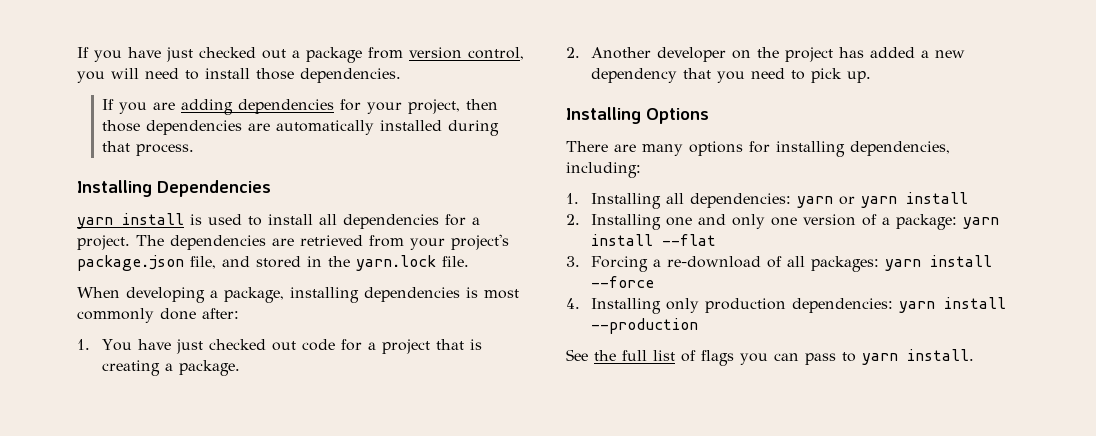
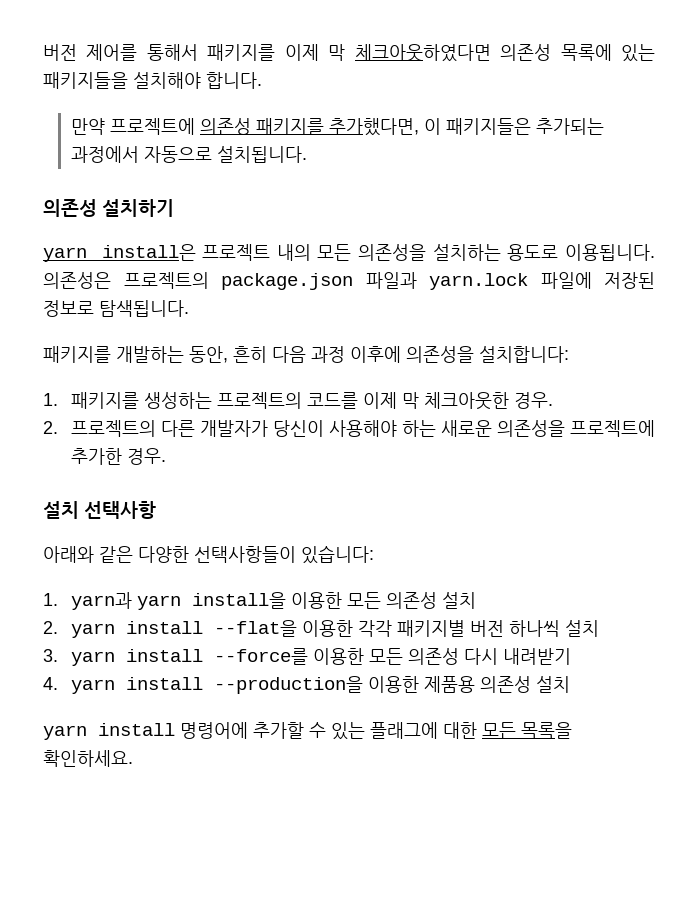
[77,47,524,63] [77,68,401,83] [102,99,499,115] [102,120,500,136] [102,141,195,156] [77,180,271,197] [77,213,480,229] [77,234,509,250] [77,255,469,271] [77,287,519,303] [77,308,239,323] [77,339,483,354] [102,360,241,376] [566,47,966,62] [591,68,872,83] [566,107,709,124] [566,141,950,157] [566,162,641,178] [566,192,969,209] [566,214,1000,230] [591,234,717,246] [566,255,993,272] [591,276,655,288] [566,297,1007,314] [591,318,699,334] [566,349,974,366] If you have just checked out a package from version control, you will need to install those dependencies. // If you are adding dependencies for your project, then those dependencies are automatically installed during that process. // Installing Dependencies // yarn install is used to install all dependencies for a project. The dependencies are retrieved from your project's package.json file, and stored in the yarn.lock file. // When developing a package, installing dependencies is most commonly done after: // 1. You have just checked out code for a project that is creating a package. // 2. Another developer on the project has added a new dependency that you need to pick up. // Installing Options // There are many options for installing dependencies, including: // 1. Installing all dependencies: yarn or yarn install // 2. Installing one and only one version of a package: yarn install --flat // 3. Forcing a re-download of all packages: yarn install --force // 4. Installing only production dependencies: yarn install --production // See the full list of flags you can pass to yarn install. -> [43,44,656,62] [43,72,262,89] [70,118,604,136] [70,146,307,163] [43,199,175,217] [43,244,655,262] [43,272,655,290] [43,300,189,317] [43,346,569,363] [43,392,553,410] [43,420,655,437] [70,448,166,465] [43,501,157,519] [43,545,374,564] [43,592,476,610] [43,620,599,638] [43,648,571,666] [43,676,570,694] [43,722,572,740] [43,750,133,767] 버전 제어를 통해서 패키지를 이제 막 체크아웃하였다면 의존성 목록에 있는 패키지들을 설치해야 합니다. // 만약 프로젝트에 의존성 패키지를 추가했다면, 이 패키지들은 추가되는 과정에서 자동으로 설치됩니다. // 의존성 설치하기 // yarn install은 프로젝트 내의 모든 의존성을 설치하는 용도로 이용됩니다. 의존성은 프로젝트의 package.json 파일과 yarn.lock 파일에 저장된 정보로 탐색됩니다. // 패키지를 개발하는 동안, 흔히 다음 과정 이후에 의존성을 설치합니다: // 1. 패키지를 생성하는 프로젝트의 코드를 이제 막 체크아웃한 경우. // 2. 프로젝트의 다른 개발자가 당신이 사용해야 하는 새로운 의존성을 프로젝트에 추가한 경우. // 설치 선택사항 // 아래와 같은 다양한 선택사항들이 있습니다: // 1. yarn과 yarn install을 이용한 모든 의존성 설치 // 2. yarn install --flat을 이용한 각각 패키지별 버전 하나씩 설치 // 3. yarn install --force를 이용한 모든 의존성 다시 내려받기 // 4. yarn install --production을 이용한 제품용 의존성 설치 // yarn install 명령어에 추가할 수 있는 플래그에 대한 모든 목록을 확인하세요.

